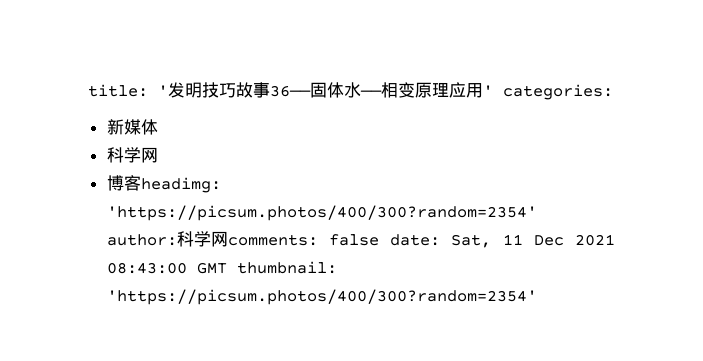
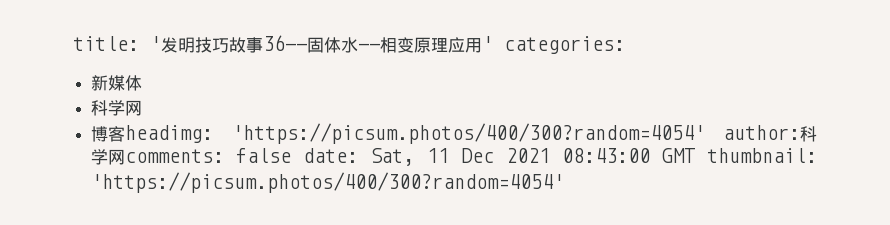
[106,205,537,221] 'https://picsum.photos/400/300?random=2354' -> [231,123,705,144] 'https://picsum.photos/400/300?random=4054'
[106,289,537,305] 'https://picsum.photos/400/300?random=2354' -> [91,172,565,193] 'https://picsum.photos/400/300?random=4054'

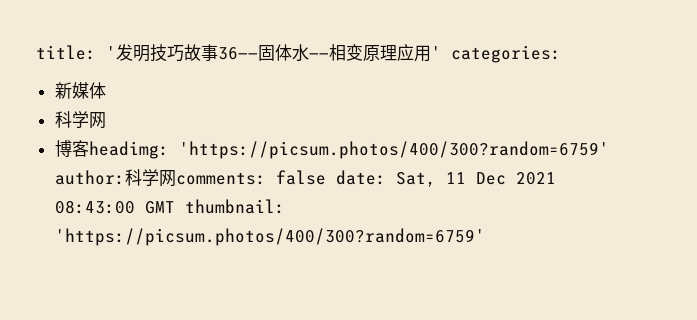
[231,123,705,144] 'https://picsum.photos/400/300?random=4054' -> [178,141,609,159] 'https://picsum.photos/400/300?random=6759'
[91,172,565,193] 'https://picsum.photos/400/300?random=4054' -> [54,228,485,246] 'https://picsum.photos/400/300?random=6759'

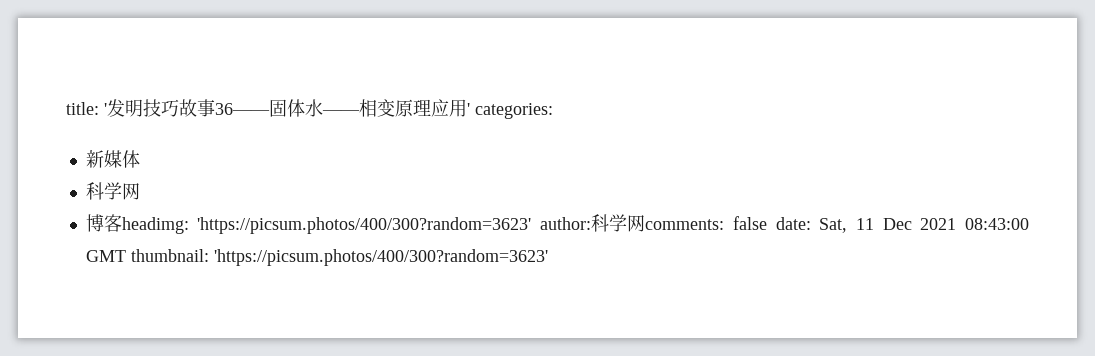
[178,141,609,159] 'https://picsum.photos/400/300?random=6759' -> [197,217,532,234] 'https://picsum.photos/400/300?random=3623'
[54,228,485,246] 'https://picsum.photos/400/300?random=6759' -> [213,249,548,266] 'https://picsum.photos/400/300?random=3623'

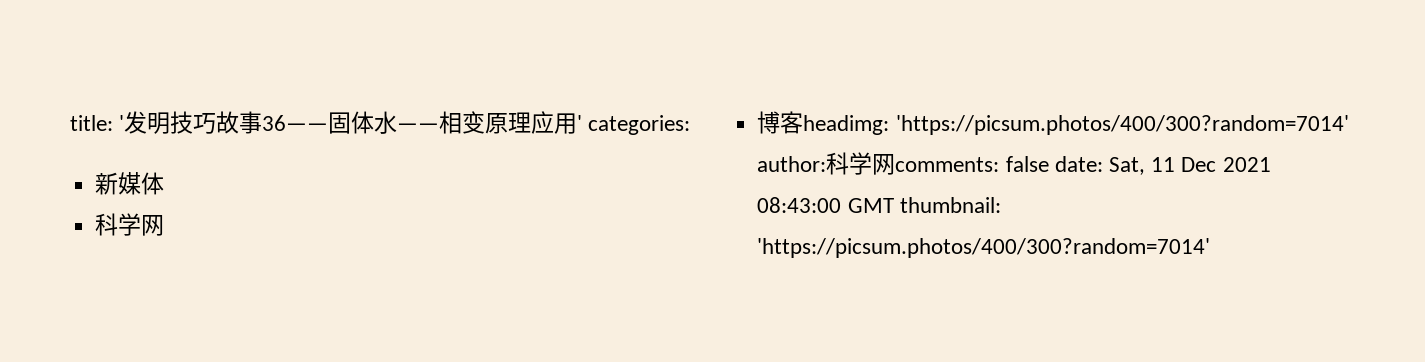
[197,217,532,234] 'https://picsum.photos/400/300?random=3623' -> [895,115,1349,135] 'https://picsum.photos/400/300?random=7014'
[213,249,548,266] 'https://picsum.photos/400/300?random=3623' -> [757,238,1211,258] 'https://picsum.photos/400/300?random=7014'

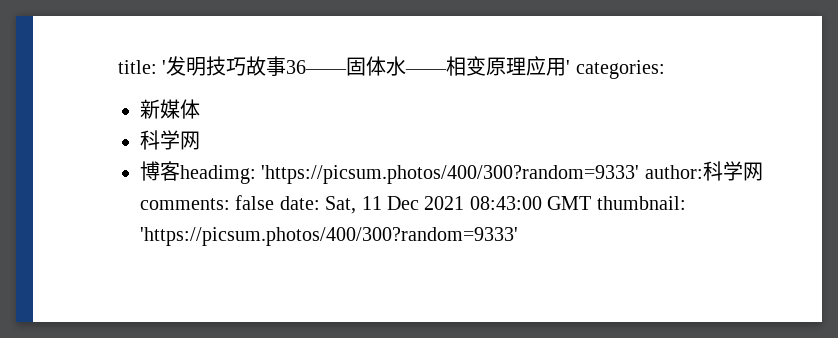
[895,115,1349,135] 'https://picsum.photos/400/300?random=7014' -> [261,165,640,184] 'https://picsum.photos/400/300?random=9333'
[757,238,1211,258] 'https://picsum.photos/400/300?random=7014' -> [140,227,518,246] 'https://picsum.photos/400/300?random=9333'

